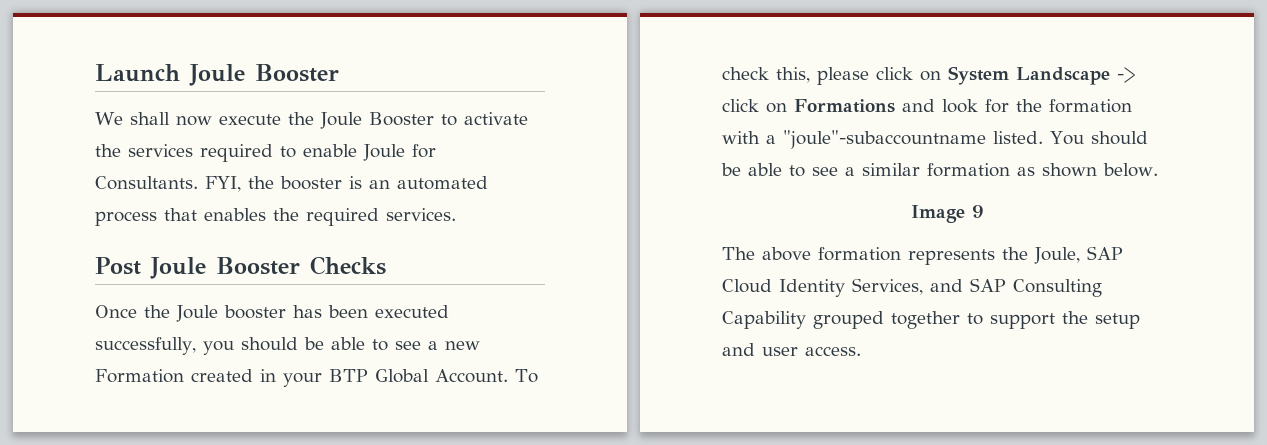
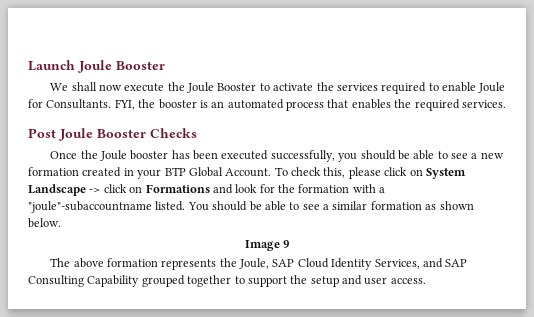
[95,369,184,383] Formation -> [28,167,79,176] formation

